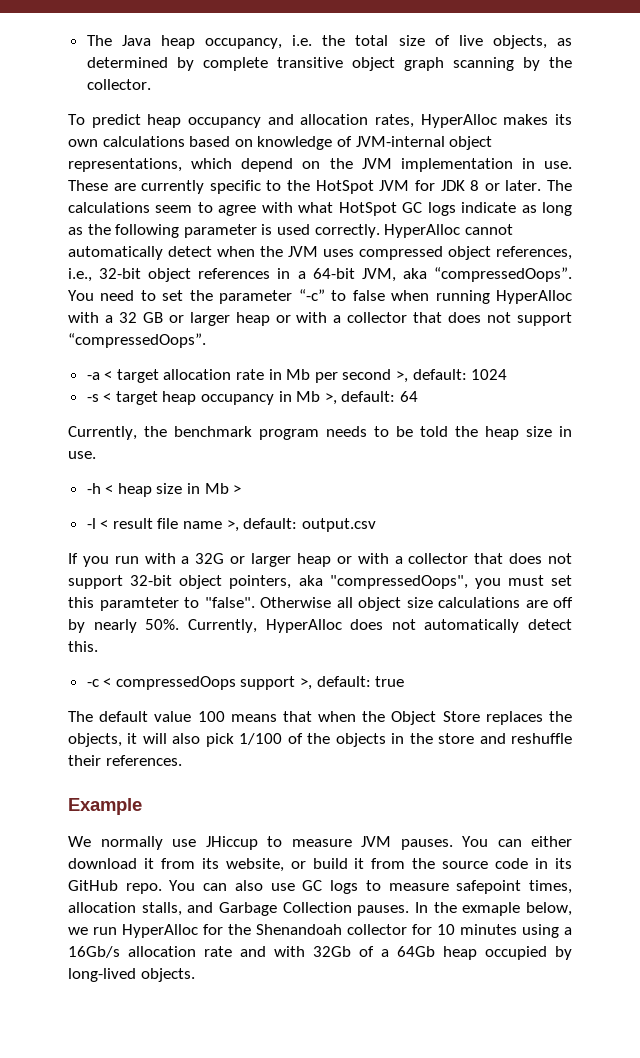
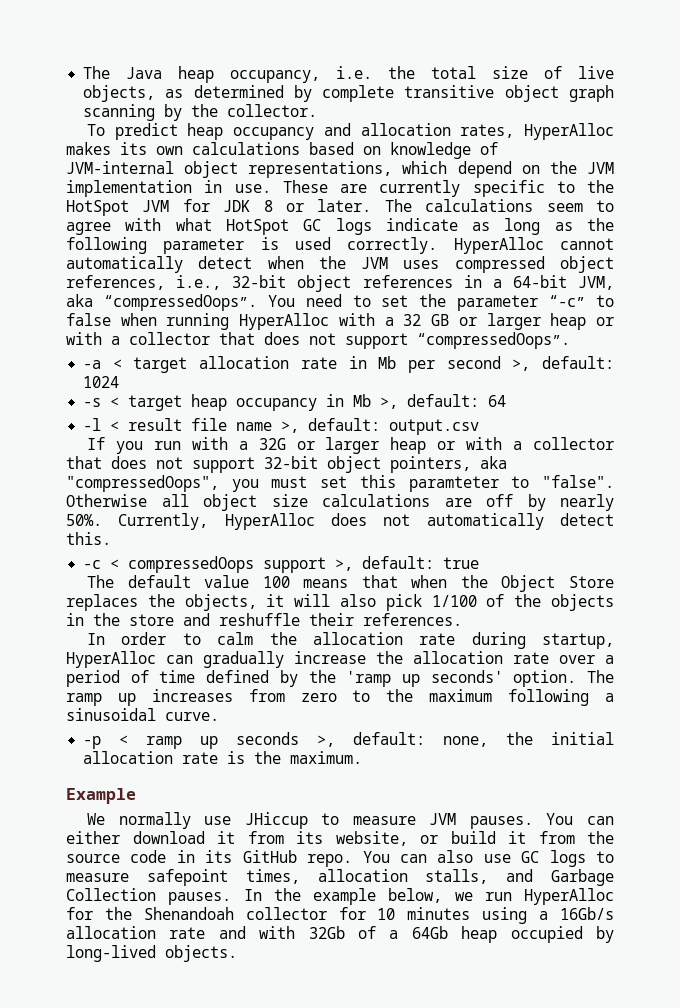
[68,426,572,440] [68,451,96,459] [86,483,242,497] // Currently, the benchmark program needs to be told the heap size in use. // -h < heap size in Mb > -> (507, 401) none
(182, 760) none -> [87,632,614,649] [66,651,614,668] [66,670,614,687] [66,689,615,706] [66,708,219,721] [83,732,615,749] [83,751,363,764] // In order to calm the allocation rate during startup, HyperAlloc can gradually increase the allocation rate over a period of time defined by the 'ramp up seconds' option. The ramp up increases from zero to the maximum following a sinusoidal curve. // -p < ramp up seconds >, default: none, the initial allocation rate is the maximum.
[462,902,521,916] exmaple -> [313,888,376,905] example

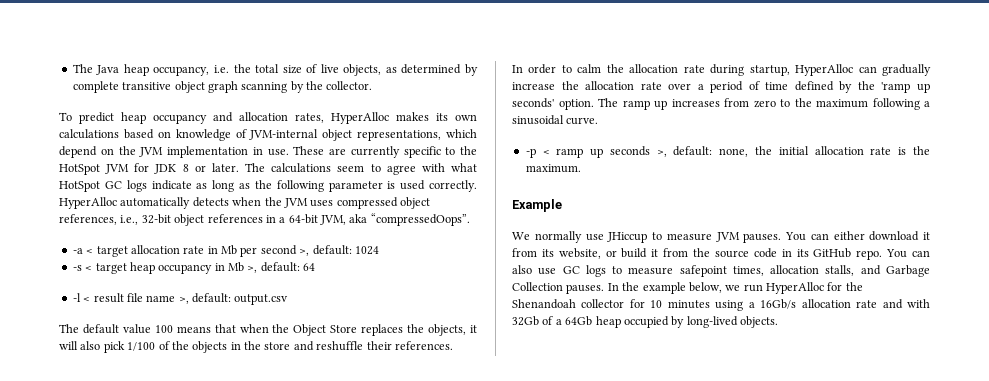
[560,238,614,250] [66,256,253,273] cannot automatically detect -> [120,197,229,209] automatically detects
[267,294,615,311] [66,313,615,330] [66,332,570,349] You need to set the parameter “-c” to false when running HyperAlloc with a 32 GB or larger heap or with a collector that does not support “compressedOops”. -> (470, 219) none
[87,437,614,454] [66,456,507,473] [66,475,614,492] [66,494,614,511] [66,513,614,530] [66,532,111,545] [83,556,480,573] // If you run with a 32G or larger heap or with a collector that does not support 32-bit object pointers, aka "compressedOops", you must set this paramteter to "false". Otherwise all object size calculations are off by nearly 50%. Currently, HyperAlloc does not automatically detect this. // -c < compressedOops support >, default: true -> (289, 299) none

